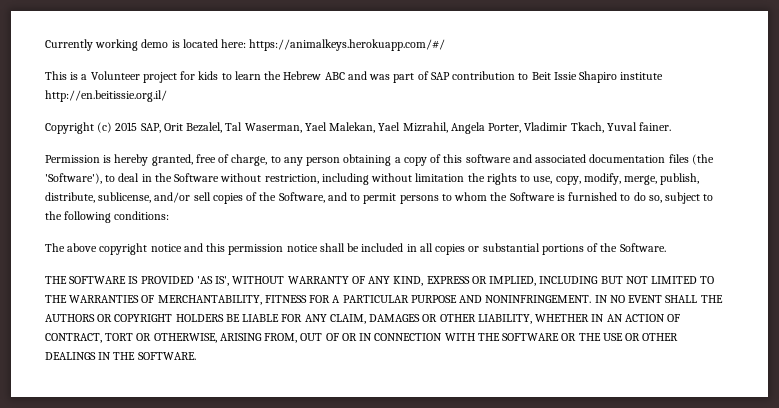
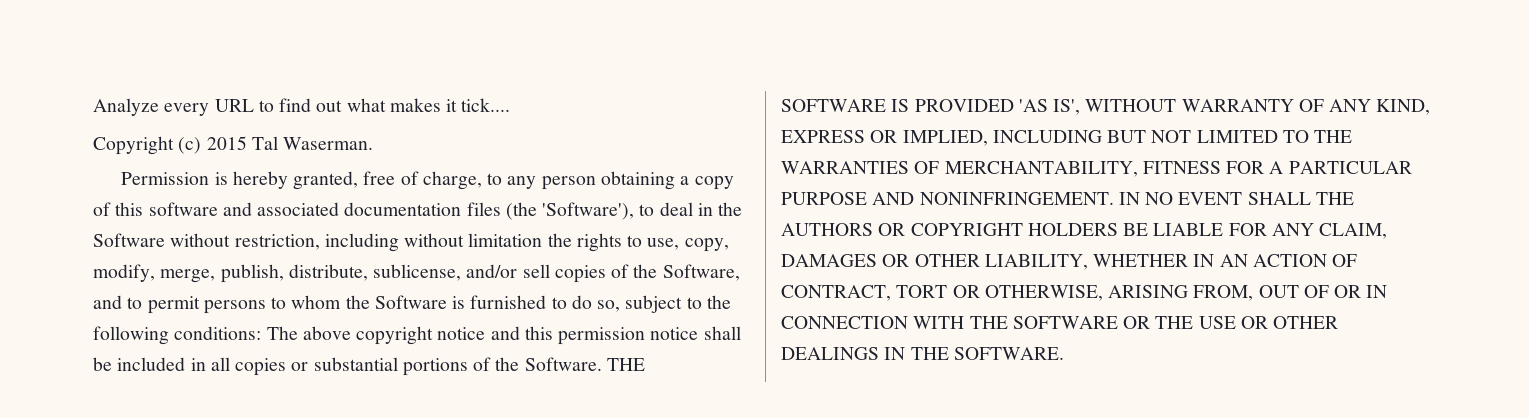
[45,39,446,51] [45,71,664,83] [45,90,167,102] [45,122,672,134] Currently working demo is located here: https://animalkeys.herokuapp.com/#/ // This is a Volunteer project for kids to learn the Hebrew ABC and was part of SAP contribution to Beit Issie Shapiro institute http://en.beitissie.org.il/ // Copyright (c) 2015 SAP, Orit Bezalel, Tal Waserman, Yael Malekan, Yael Mizrahil, Angela Porter, Vladimir Tkach, Yuval fainer. -> [93,98,511,116] [93,136,374,155] Analyze every URL to find out what makes it tick.... // Copyright (c) 2015 Tal Waserman.
(170, 215) // -> (262, 333) none
(666, 247) // -> (602, 364) none

